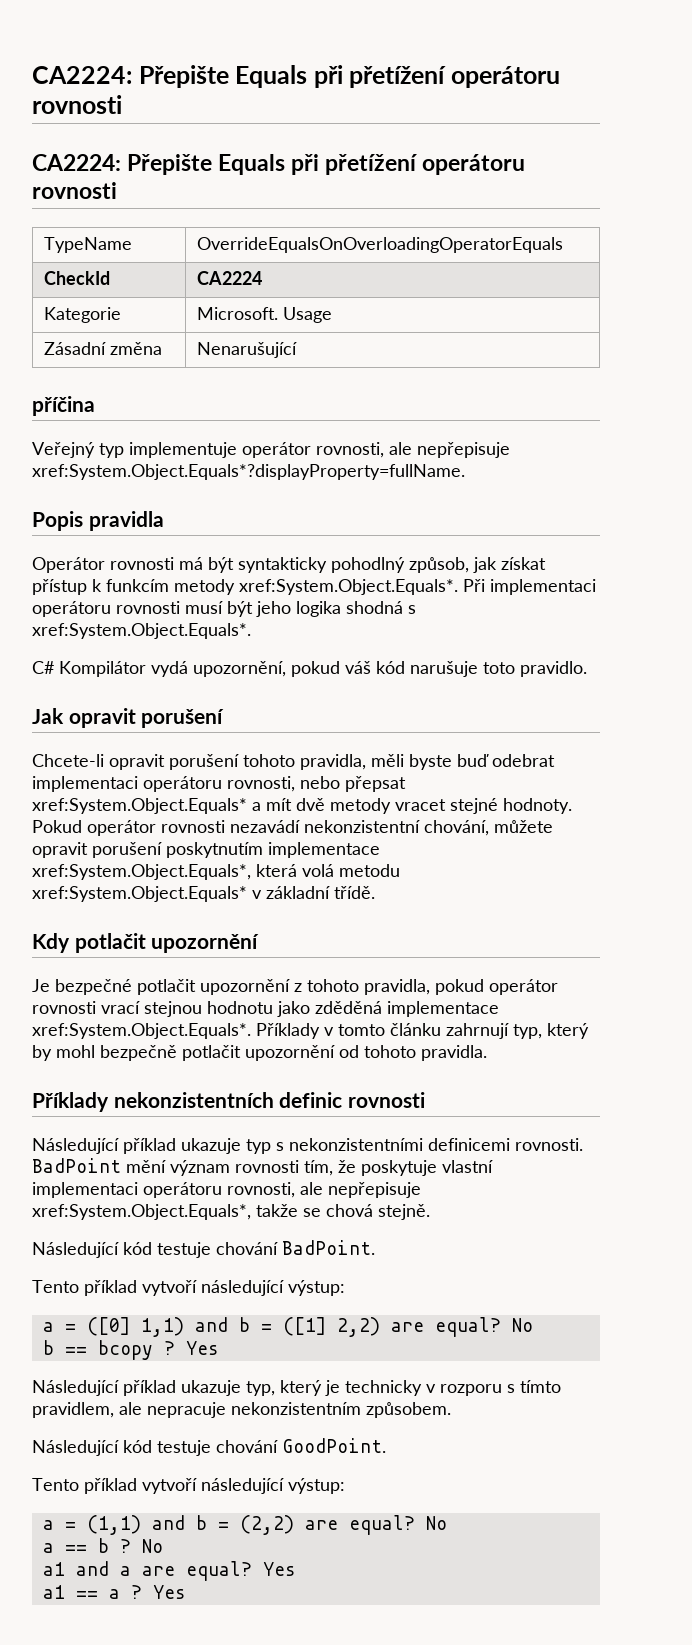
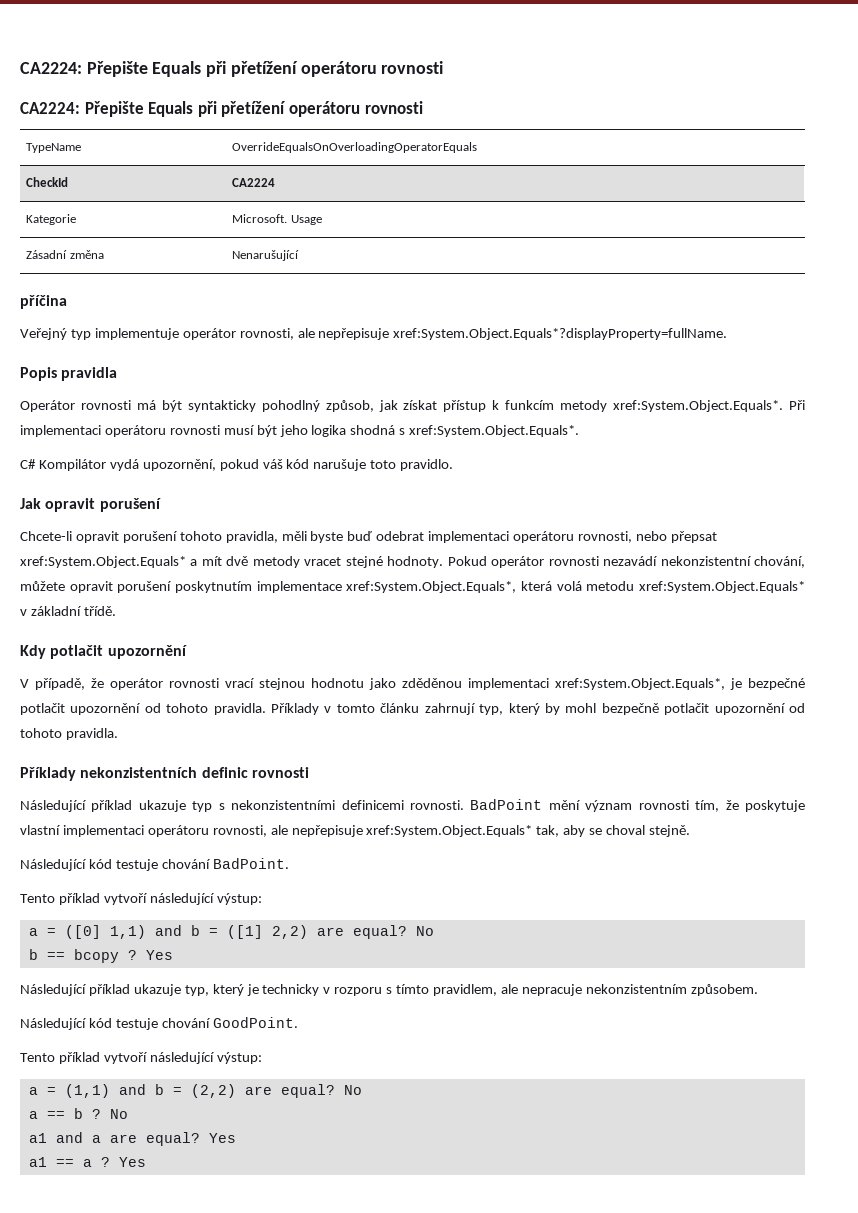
[32,979,484,995] Je bezpečné potlačit upozornění z tohoto pravidla, pokud -> [20,678,104,690] V případě, že
[315,1001,499,1017] [32,1023,251,1039] zděděná implementace xref:System.Object.Equals*. -> [402,678,805,690] [20,703,266,715] zděděnou implementaci xref:System.Object.Equals*, je bezpečné potlačit upozornění od tohoto pravidla.
[32,1204,373,1220] xref:System.Object.Equals*, takže se chová -> [366,825,646,837] xref:System.Object.Equals* tak, aby se choval

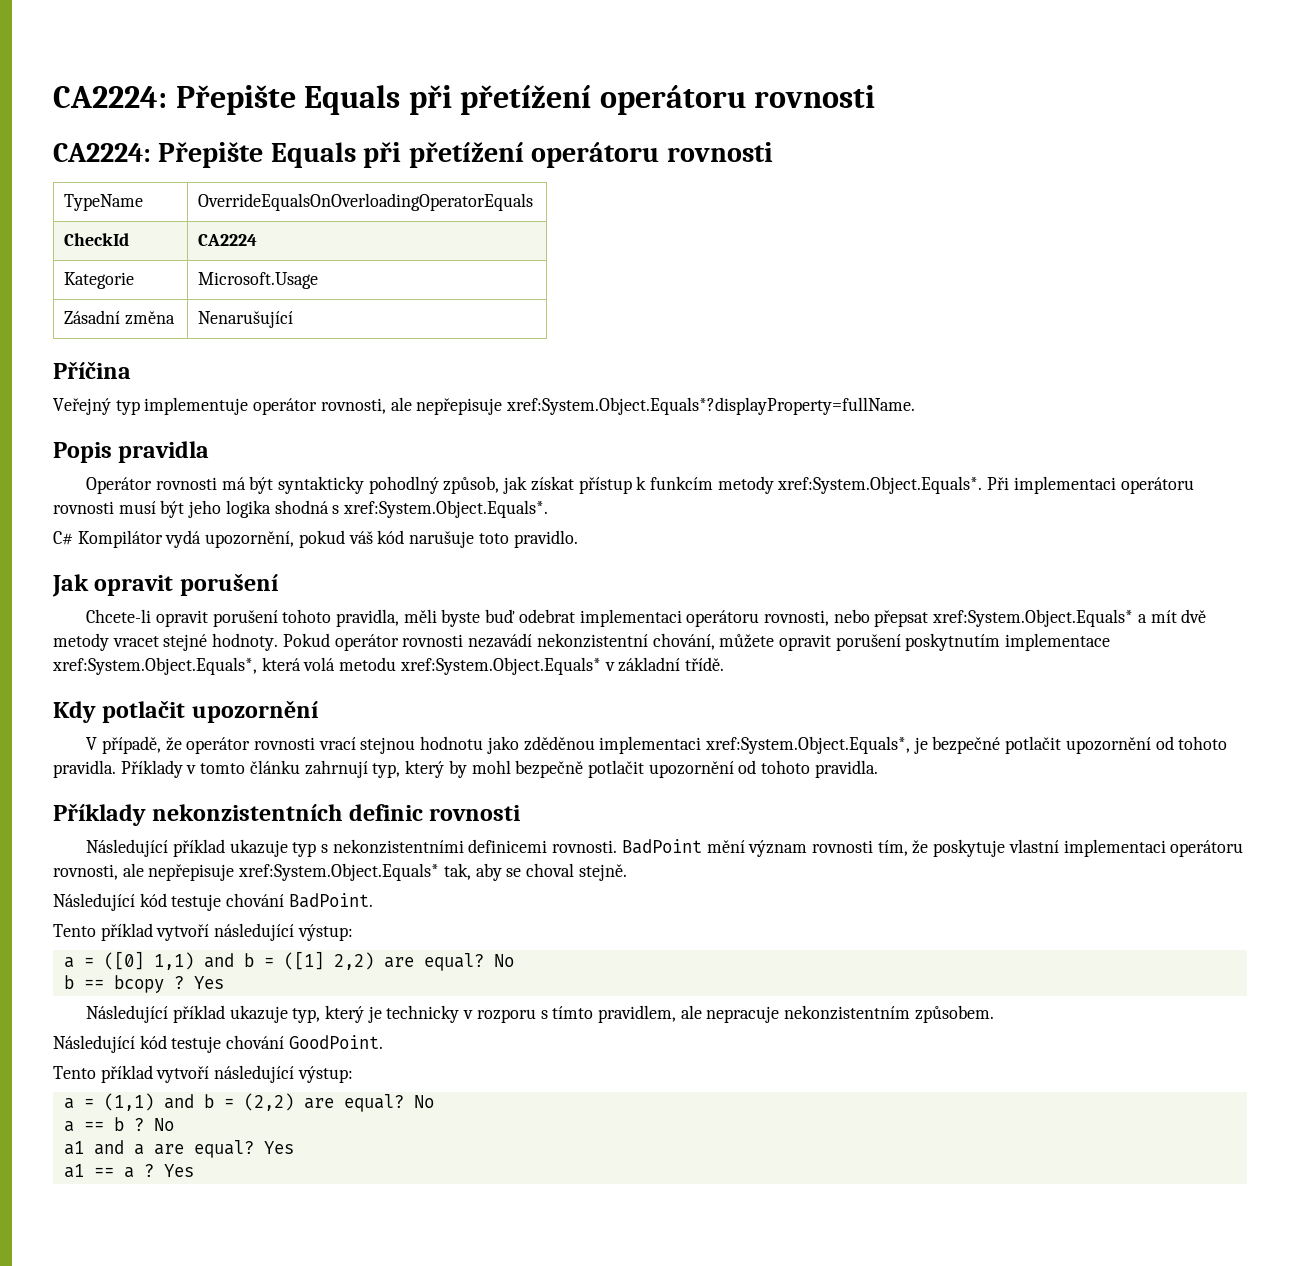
[232,214,323,225] Microsoft. Usage -> [198,272,319,289] Microsoft.Usage
[20,295,67,309] příčina -> [53,361,131,379] Příčina

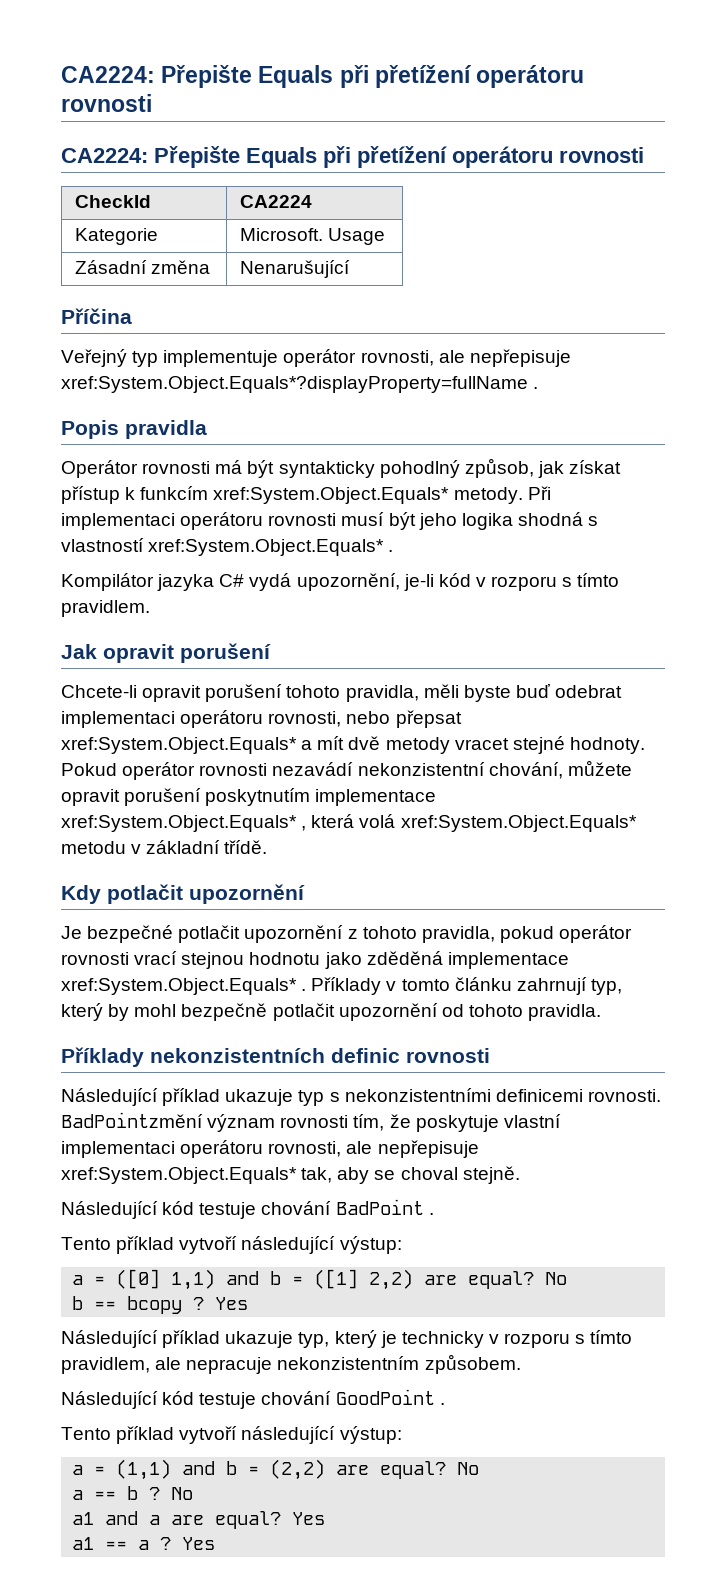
[64,194,144,211] [198,193,534,211] // TypeName | OverrideEqualsOnOverloadingOperatorEquals -> (644, 155) none
[198,272,319,289] Microsoft.Usage -> [240,228,386,245] Microsoft. Usage
[506,397,916,415] xref:System.Object.Equals*?displayProperty=fullName. -> [61,376,539,393] xref:System.Object.Equals*?displayProperty=fullName .
[717,476,983,494] metody xref:System.Object.Equals*. -> [213,487,523,504] xref:System.Object.Equals* metody.
[343,500,549,518] [53,530,578,548] xref:System.Object.Equals*. // C# Kompilátor vydá upozornění, pokud váš kód narušuje toto pravidlo. -> [61,538,394,556] [61,573,620,591] [61,600,150,617] vlastností xref:System.Object.Equals* . // Kompilátor jazyka C# vydá upozornění, je-li kód v rozporu s tímto pravidlem.
[52,657,601,675] xref:System.Object.Equals*, která volá metodu xref:System.Object.Equals* -> [61,814,637,832] [61,841,126,854] xref:System.Object.Equals* , která volá xref:System.Object.Equals* metodu
[86,736,182,754] V případě, že -> [61,925,554,943] Je bezpečné potlačit upozornění z tohoto pravidla, pokud
[523,736,1228,754] [53,760,116,778] zděděnou implementaci xref:System.Object.Equals*, je bezpečné potlačit upozornění od tohoto pravidla. -> [366,951,569,969] [61,978,307,995] zděděná implementace xref:System.Object.Equals* .
[621,839,745,854] BadPoint mění -> [61,1112,203,1128] BadPointzmění
[288,893,373,908] BadPoint. -> [335,1199,434,1215] BadPoint .
[288,1035,383,1049] GoodPoint. -> [335,1389,445,1405] GoodPoint .

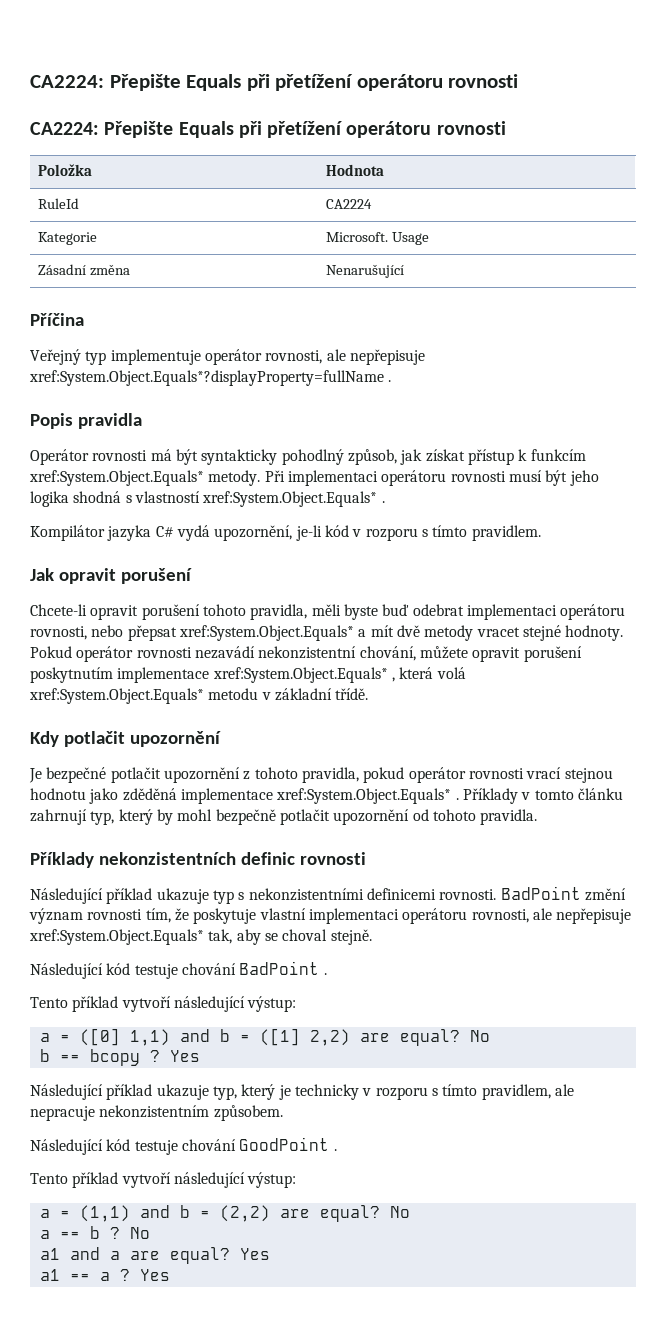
[75,195,152,208] CheckId -> [37,164,92,176] [325,164,384,176] [37,198,79,209] Položka | Hodnota // RuleId
[61,1112,203,1128] BadPointzmění -> [500,886,626,901] BadPoint změní

